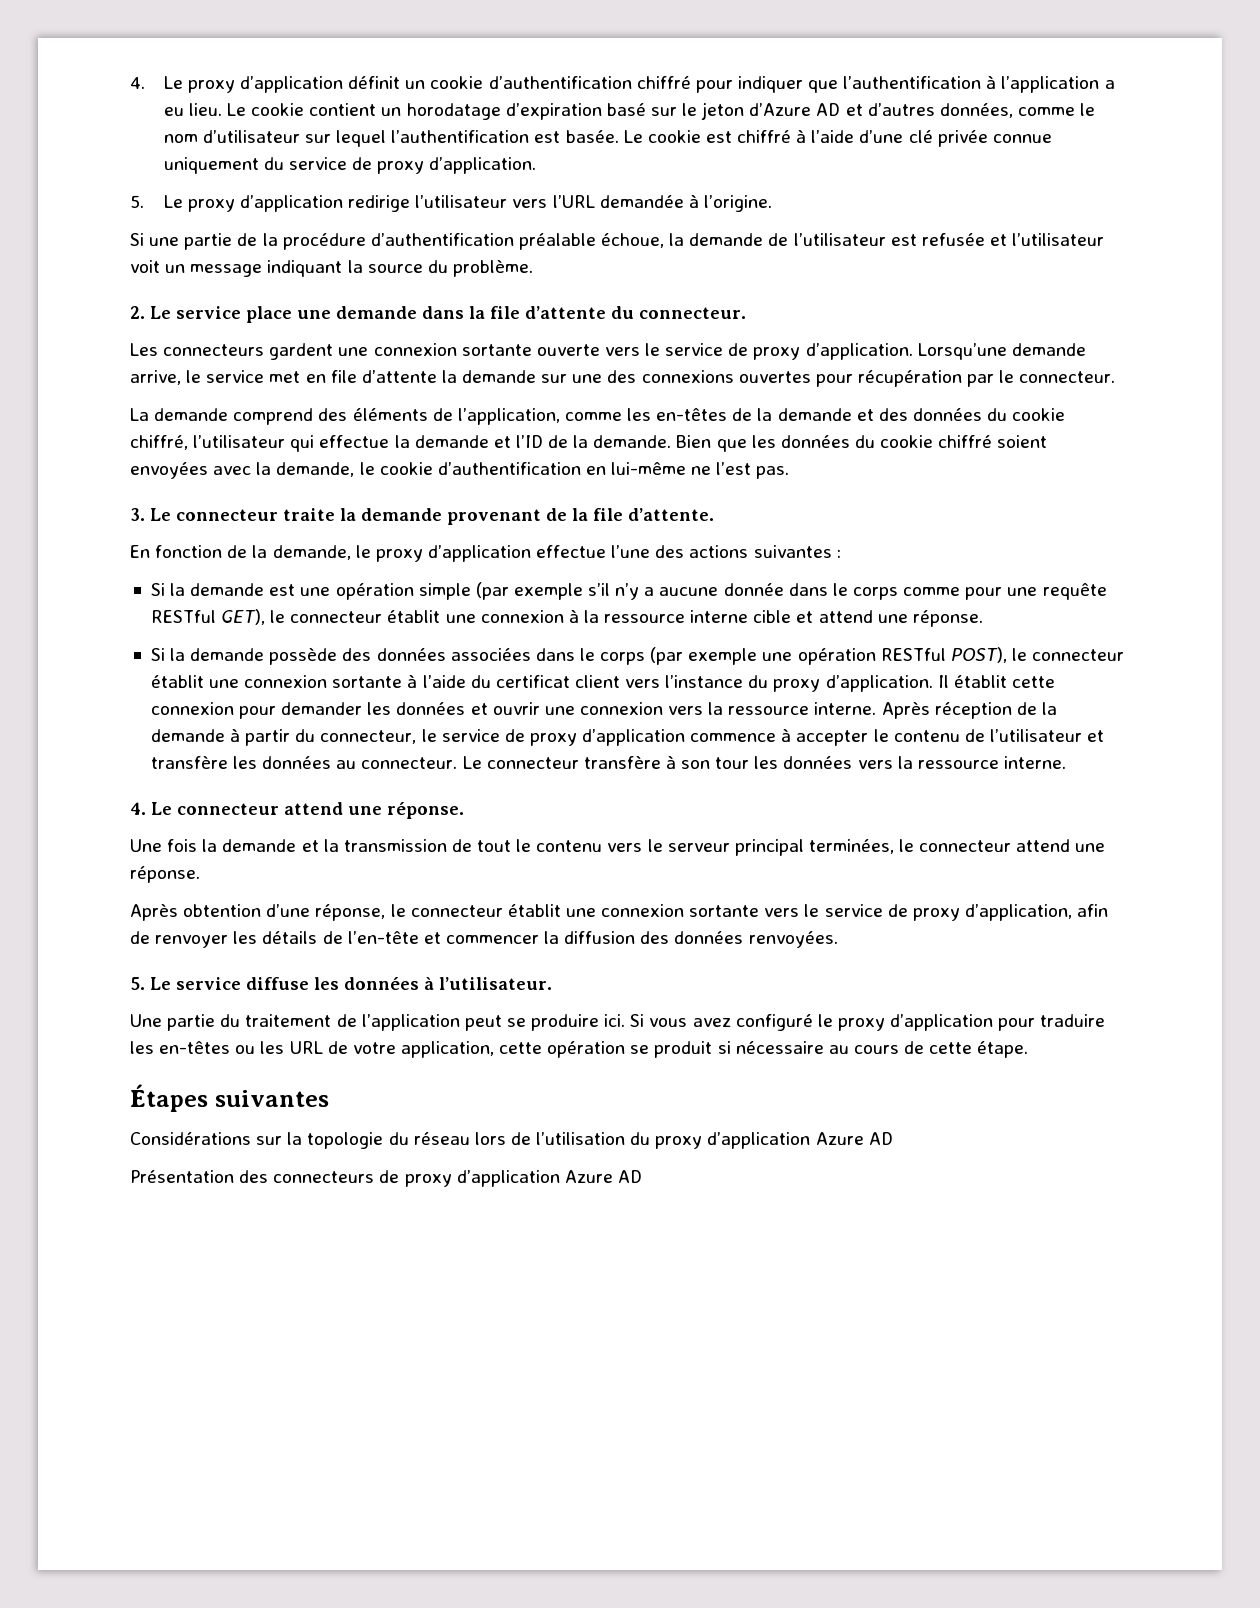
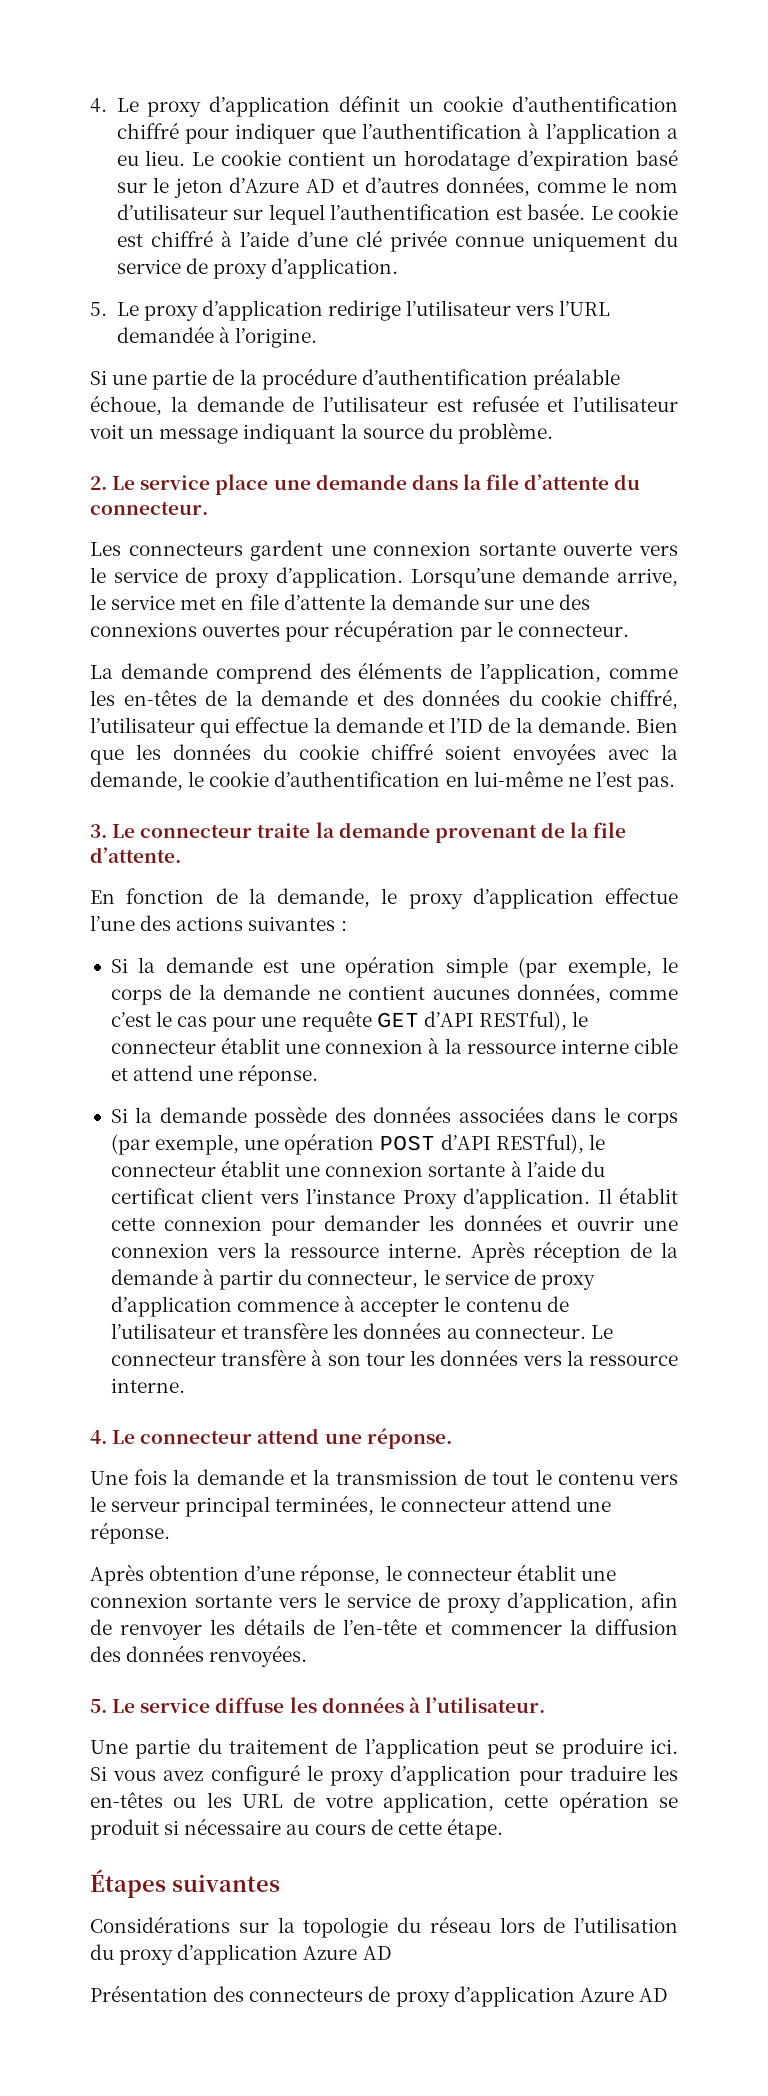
[513,583,1107,600] [150,609,266,625] exemple s’il n’y a aucune donnée dans le corps comme pour une requête RESTful GET), -> [567,957,679,978] [110,983,678,1005] [110,1011,567,1032] exemple, le corps de la demande ne contient aucunes données, comme c’est le cas pour une requête GET d’API RESTful),
[688,647,1007,665] exemple une opération RESTful POST), -> [155,1133,584,1155] exemple, une opération POST d’API RESTful),
[748,675,821,692] du proxy -> [402,1190,457,1209] Proxy

